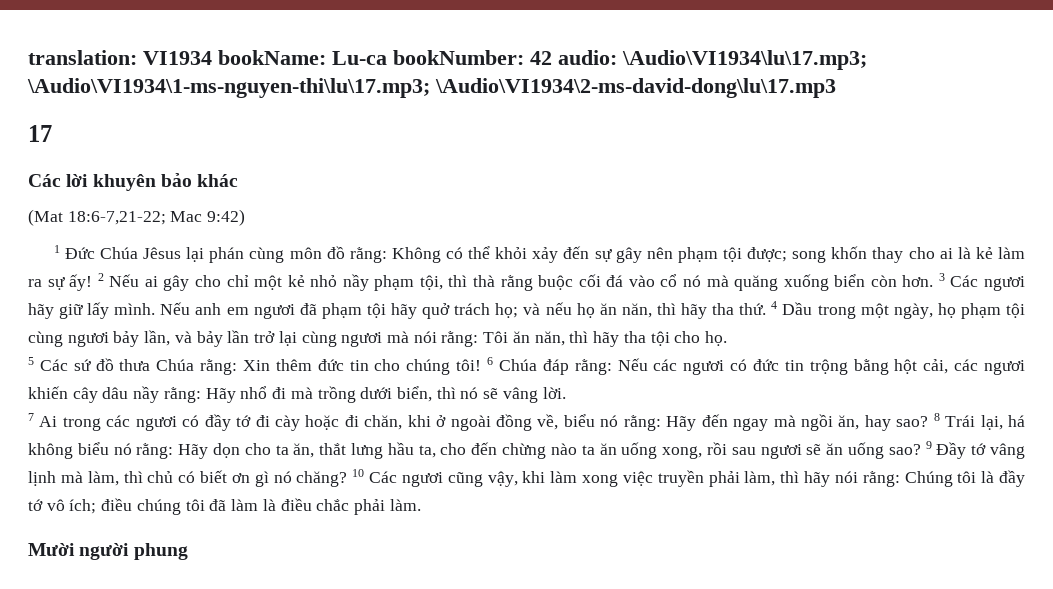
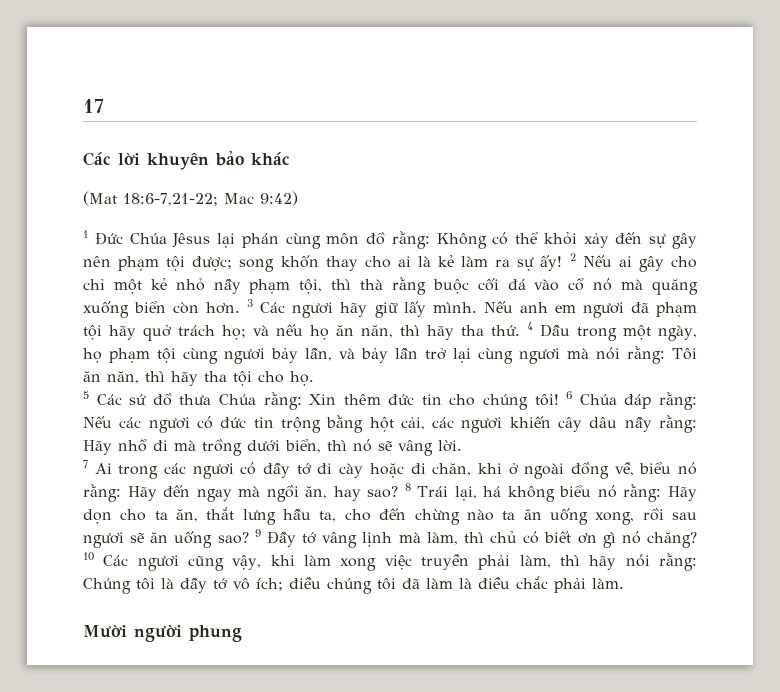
[28,50,867,70] [27,78,836,98] translation: VI1934 bookName: Lu-ca bookNumber: 42 audio: \Audio\VI1934\lu\17.mp3; \Audio\VI1934\1-ms-nguyen-thi\lu\17.mp3; \Audio\VI1934\2-ms-david-dong\lu\17.mp3 // -> (83, 106) none

